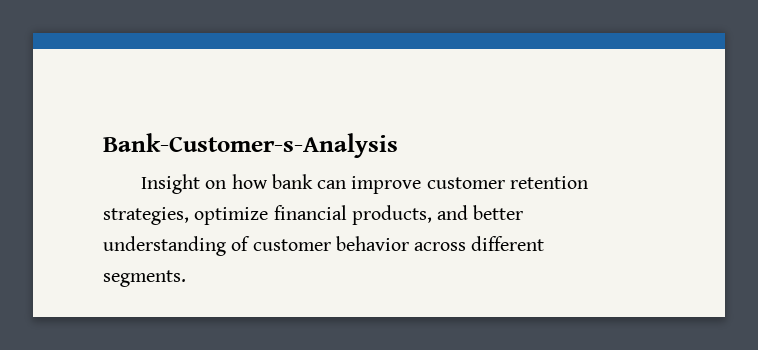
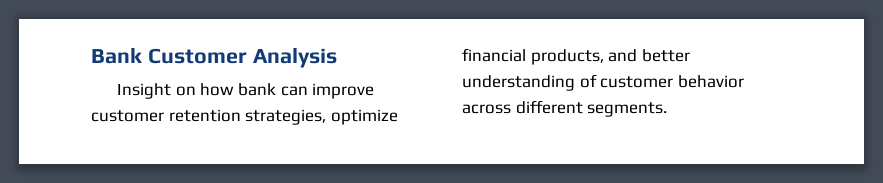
[103,133,398,158] Bank-Customer-s-Analysis -> [91,47,337,68] Bank Customer Analysis

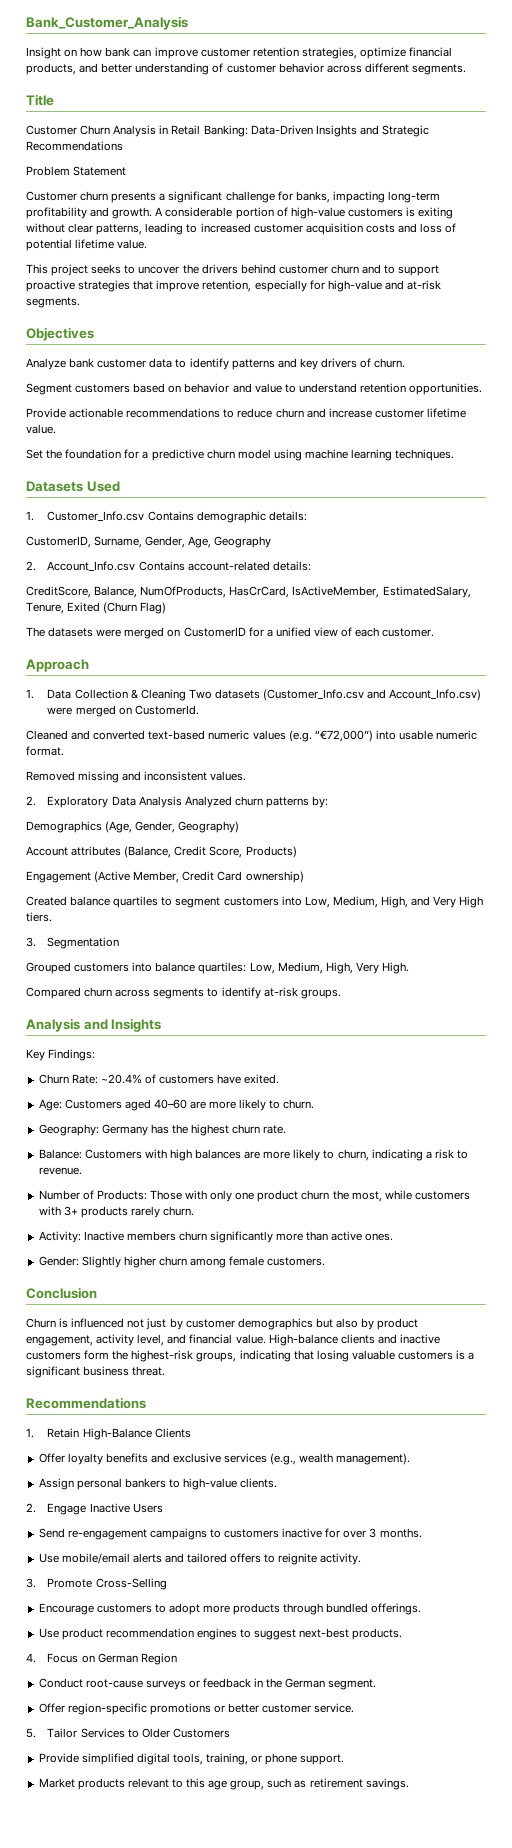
[91,47,337,68] Bank Customer Analysis -> [26,16,188,30] Bank_Customer_Analysis
(668, 109) none -> [26,94,54,106] [26,125,429,137] [26,141,123,151] [26,166,127,176] [26,191,440,203] [26,207,454,219] [26,223,457,235] [26,239,148,251] [26,264,440,276] [26,280,441,292] [26,297,80,308] [26,327,94,341] [26,358,406,370] [26,383,483,395] [26,408,466,418] [26,424,56,434] [26,449,455,461] [26,481,120,492] [26,511,307,523] [26,536,272,548] [26,561,311,571] [26,586,471,598] [26,602,167,614] [26,627,435,639] [26,659,89,672] [26,689,482,701] [47,705,199,717] [26,730,478,742] [26,746,64,756] [26,771,247,783] [26,796,329,808] [26,821,240,833] [26,846,297,858] [26,871,304,883] [26,896,484,908] [26,912,52,922] [26,937,120,949] [26,962,409,974] [26,987,341,999] [26,1018,162,1032] [26,1049,96,1061] [38,1074,280,1084] [38,1099,315,1111] [38,1124,287,1136] [38,1149,469,1161] [38,1167,82,1175] [38,1190,470,1202] [38,1206,195,1218] [38,1231,394,1243] [38,1256,326,1268] [26,1287,97,1299] [26,1318,419,1330] [26,1334,440,1346] [26,1350,475,1362] [26,1366,166,1378] [26,1397,146,1409] [26,1428,191,1440] [38,1453,411,1465] [38,1478,278,1490] [26,1503,163,1515] [38,1528,422,1540] [38,1553,362,1565] [26,1578,167,1590] [38,1603,422,1615] [38,1628,403,1640] [26,1653,177,1665] [38,1678,377,1690] [38,1703,355,1715] [26,1728,230,1738] [38,1753,345,1765] [38,1778,409,1790] // Title // Customer Churn Analysis in Retail Banking: Data-Driven Insights and Strategic Recommendations // Problem Statement // Customer churn presents a significant challenge for banks, impacting long-term profitability and growth. A considerable portion of high-value customers is exiting without clear patterns, leading to increased customer acquisition costs and loss of potential lifetime value. // This project seeks to uncover the drivers behind customer churn and to support proactive strategies that improve retention, especially for high-value and at-risk segments. // Objectives // Analyze bank customer data to identify patterns and key drivers of churn. // Segment customers based on behavior and value to understand retention opportunities. // Provide actionable recommendations to reduce churn and increase customer lifetime value. // Set the foundation for a predictive churn model using machine learning techniques. // Datasets Used // 1. Customer_Info.csv Contains demographic details: // CustomerID, Surname, Gender, Age, Geography // 2. Account_Info.csv Contains account-related details: // CreditScore, Balance, NumOfProducts, HasCrCard, IsActiveMember, EstimatedSalary, Tenure, Exited (Churn Flag) // The datasets were merged on CustomerID for a unified view of each customer. // Approach // 1. Data Collection & Cleaning Two datasets (Customer_Info.csv and Account_Info.csv) were merged on CustomerId. // Cleaned and converted text-based numeric values (e.g. “€72,000”) into usable numeric format. // Removed missing and inconsistent values. // 2. Exploratory Data Analysis Analyzed churn patterns by: // Demographics (Age, Gender, Geography) // Account attributes (Balance, Credit Score, Products) // Engagement (Active Member, Credit Card ownership) // Created balance quartiles to segment customers into Low, Medium, High, and Very High tiers. // 3. Segmentation // Grouped customers into balance quartiles: Low, Medium, High, Very High. // Compared churn across segments to identify at-risk groups. // Analysis and Insights // Key Findings: // Churn Rate: ~20.4% of customers have exited. // Age: Customers aged 40–60 are more likely to churn. // Geography: Germany has the highest churn rate. // Balance: Customers with high balances are more likely to churn, indicating a risk to revenue. // Number of Products: Those with only one product churn the most, while customers with 3+ products rarely churn. // Activity: Inactive members churn significantly more than active ones. // Gender: Slightly higher churn among female customers. // Conclusion // Churn is influenced not just by customer demographics but also by product engagement, activity level, and financial value. High-balance clients and inactive customers form the highest-risk groups, indicating that losing valuable customers is a significant business threat. // Recommendations // 1. Retain High-Balance Clients // Offer loyalty benefits and exclusive services (e.g., wealth management). // Assign personal bankers to high-value clients. // 2. Engage Inactive Users // Send re-engagement campaigns to customers inactive for over 3 months. // Use mobile/email alerts and tailored offers to reignite activity. // 3. Promote Cross-Selling // Encourage customers to adopt more products through bundled offerings. // Use product recommendation engines to suggest next-best products. // 4. Focus on German Region // Conduct root-cause surveys or feedback in the German segment. // Offer region-specific promotions or better customer service. // 5. Tailor Services to Older Customers // Provide simplified digital tools, training, or phone support. // Market products relevant to this age group, such as retirement savings.

